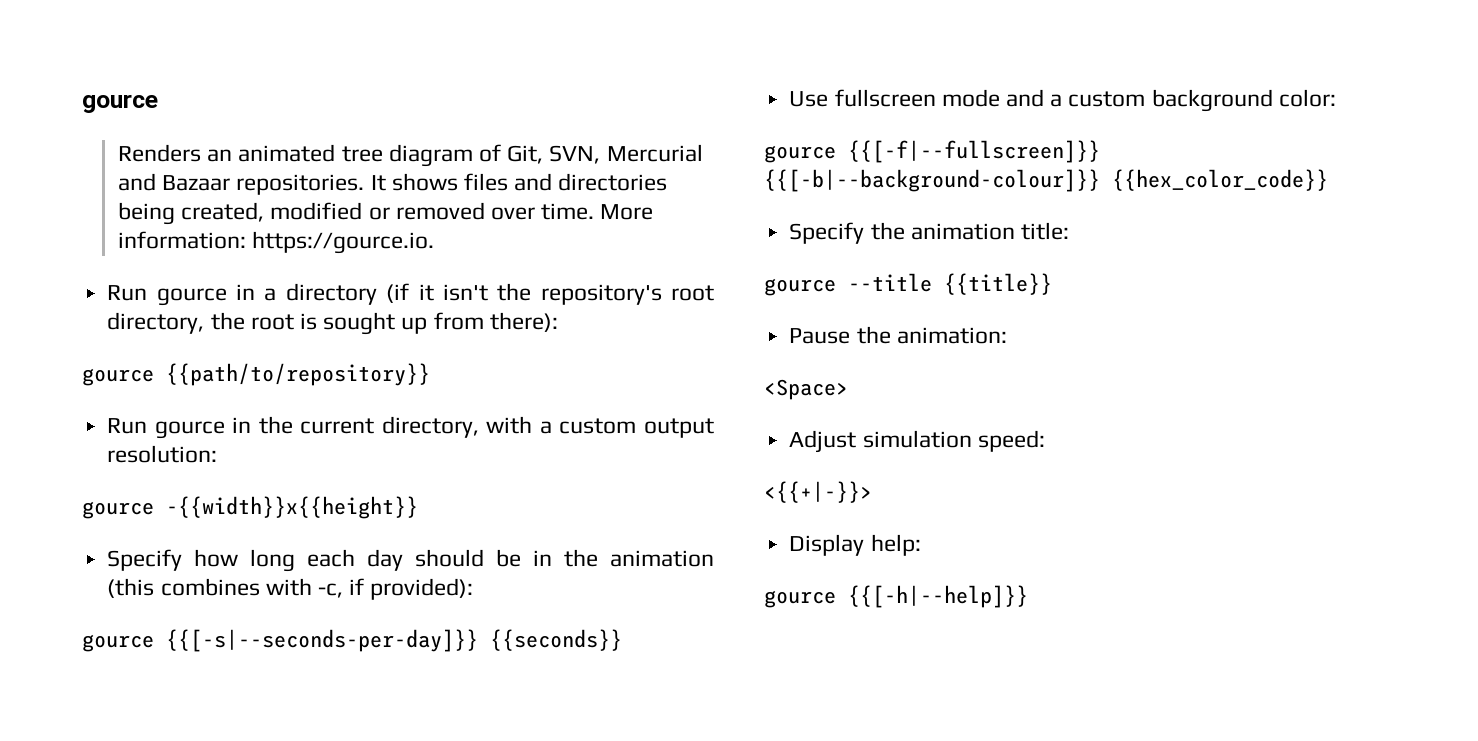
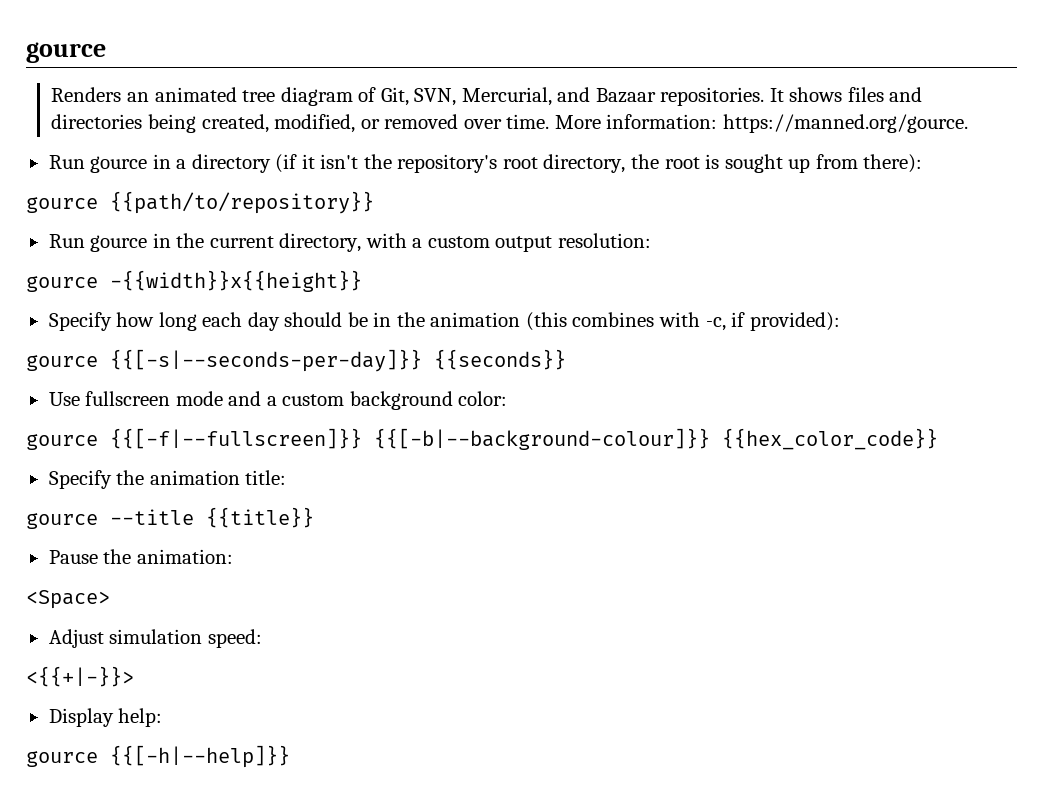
[606,144,703,162] Mercurial -> [461,87,552,106] Mercurial,
[270,202,363,220] modified -> [274,114,356,133] modified,
[252,231,435,254] https://gource.io. -> [722,114,968,133] https://manned.org/gource.

